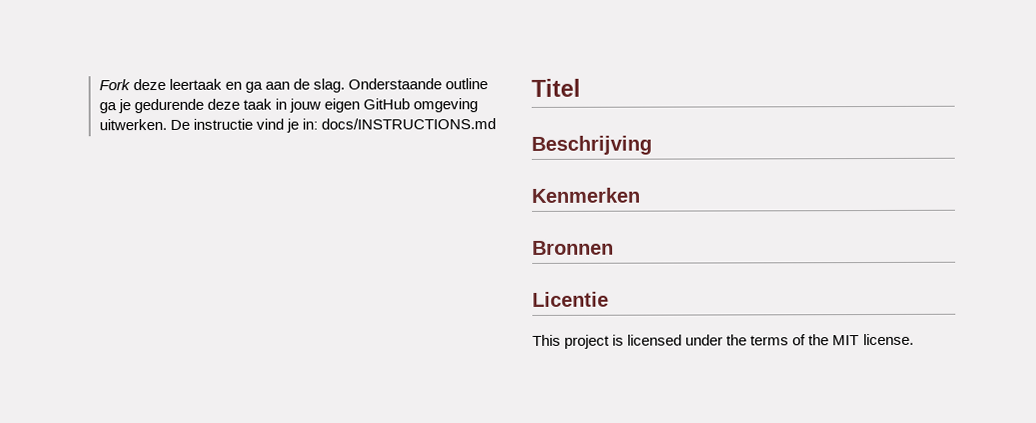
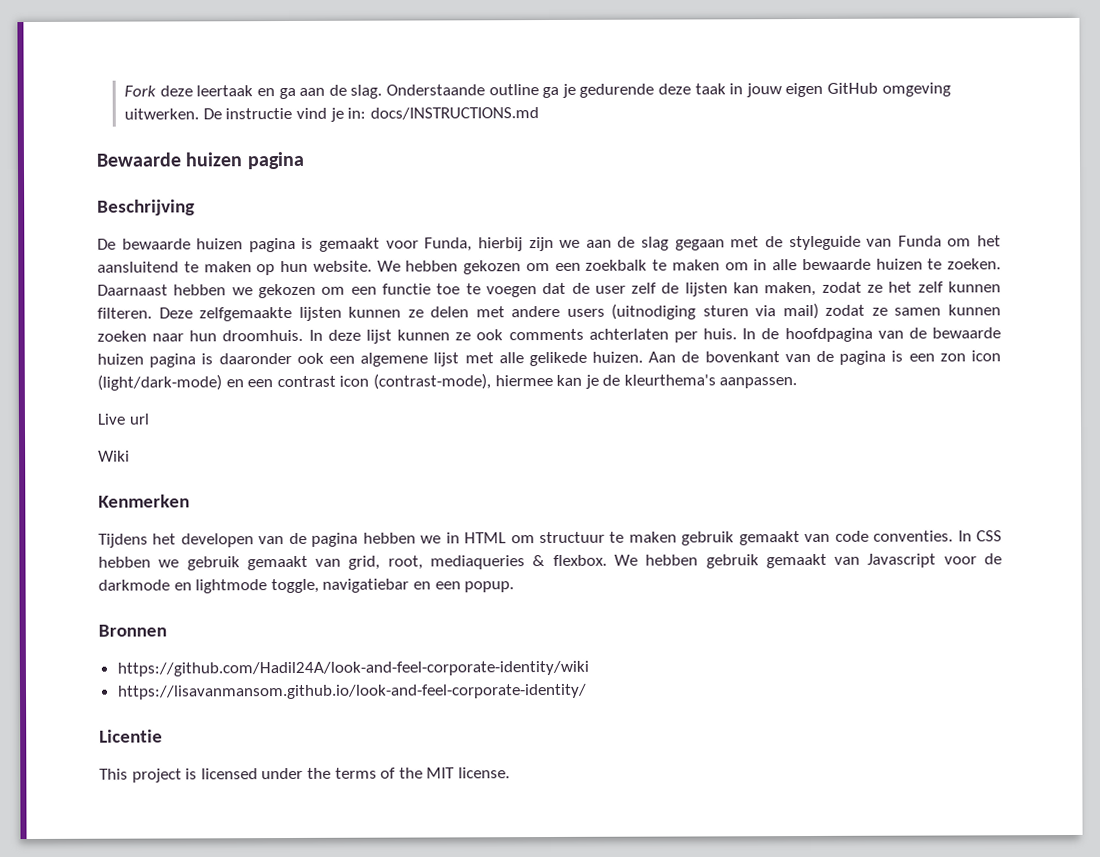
[531,78,581,97] [531,135,652,155] [531,187,640,203] Titel // Beschrijving // Kenmerken -> [96,151,305,170] [97,199,195,216] [97,235,1001,253] [97,258,1001,276] [97,281,1002,299] [97,302,1001,322] [97,327,1001,344] [97,350,1001,368] [97,373,798,391] [97,413,149,425] [98,450,130,462] [98,494,190,508] [98,530,1003,548] [98,553,1002,571] [98,578,515,594] Bewaarde huizen pagina // Beschrijving // De bewaarde huizen pagina is gemaakt voor Funda, hierbij zijn we aan de slag gegaan met de styleguide van Funda om het aansluitend te maken op hun website. We hebben gekozen om een zoekbalk te maken om in alle bewaarde huizen te zoeken. Daarnaast hebben we gekozen om een functie toe te voegen dat de user zelf de lijsten kan maken, zodat ze het zelf kunnen filteren. Deze zelfgemaakte lijsten kunnen ze delen met andere users (uitnodiging sturen via mail) zodat ze samen kunnen zoeken naar hun droomhuis. In deze lijst kunnen ze ook comments achterlaten per huis. In de hoofdpagina van de bewaarde huizen pagina is daaronder ook een algemene lijst met alle gelikede huizen. Aan de bovenkant van de pagina is een zon icon (light/dark-mode) en een contrast icon (contrast-mode), hiermee kan je de kleurthema's aanpassen. // Live url // Wiki // Kenmerken // Tijdens het developen van de pagina hebben we in HTML om structuur te maken gebruik gemaakt van code conventies. In CSS hebben we gebruik gemaakt van grid, root, mediaqueries & flexbox. We hebben gebruik gemaakt van Javascript voor de darkmode en lightmode toggle, navigatiebar en een popup.
(614, 247) none -> [116,660,589,677] [116,683,587,700] // https://github.com/Hadil24A/look-and-feel-corporate-identity/wiki // https://lisavanmansom.github.io/look-and-feel-corporate-identity/

